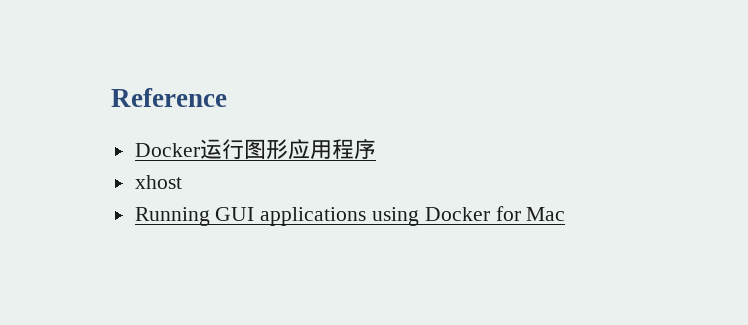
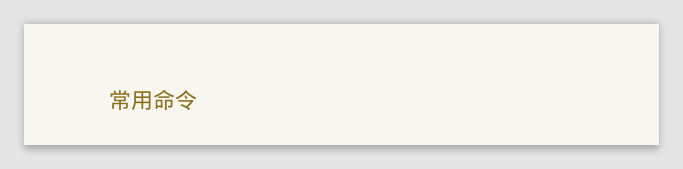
[111,88,227,107] [134,139,376,160] [134,175,182,189] [134,206,566,226] Reference // Docker运行图形应用程序 // xhost // Running GUI applications using Docker for Mac -> [109,89,197,111] 常用命令

